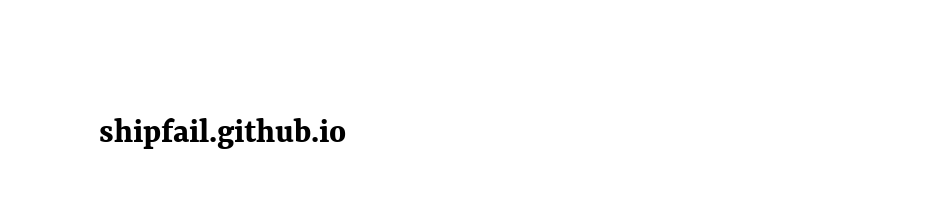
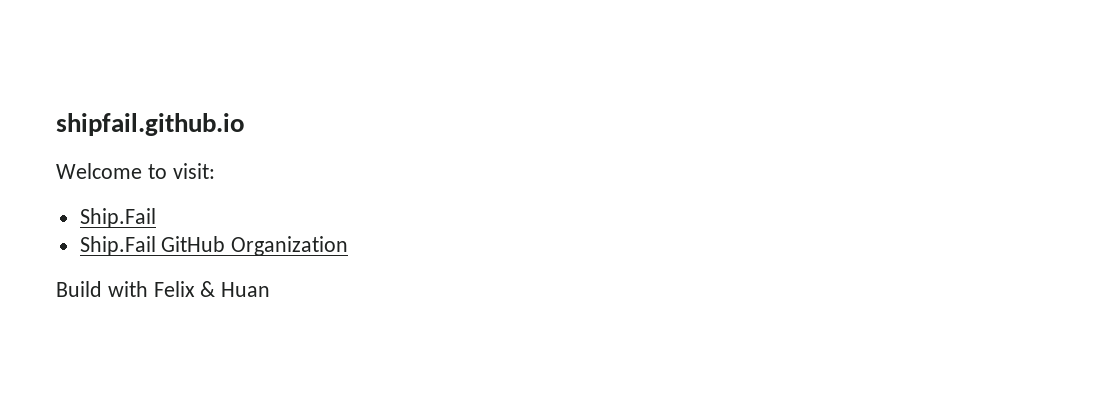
(346, 133) none -> [56,163,215,179] [79,208,156,228] [79,236,349,256] [56,281,271,297] // Welcome to visit: // Ship.Fail // Ship.Fail GitHub Organization // Build with Felix & Huan

